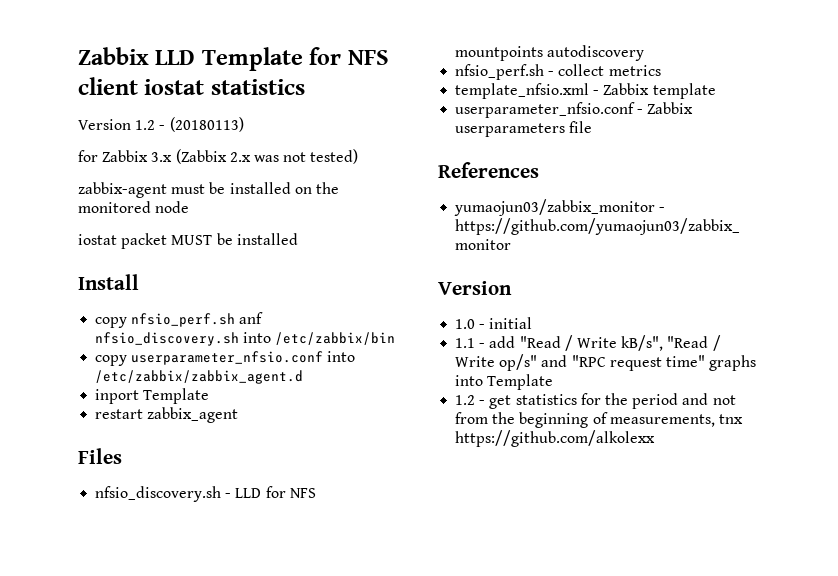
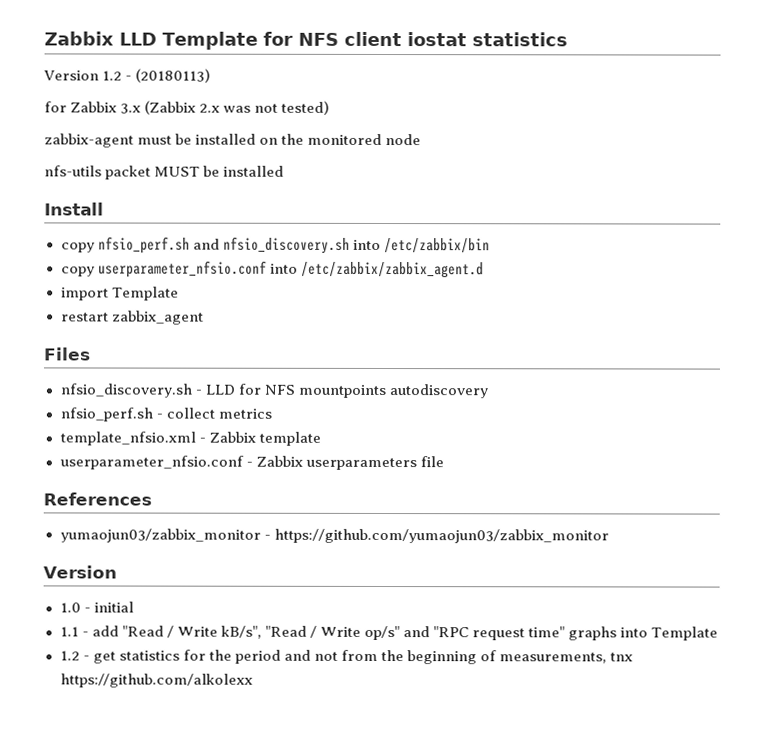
[78,234,117,245] iostat -> [44,165,102,177] nfs-utils
[239,312,264,324] anf -> [192,238,220,250] and
[95,389,140,404] inport -> [60,287,109,301] import

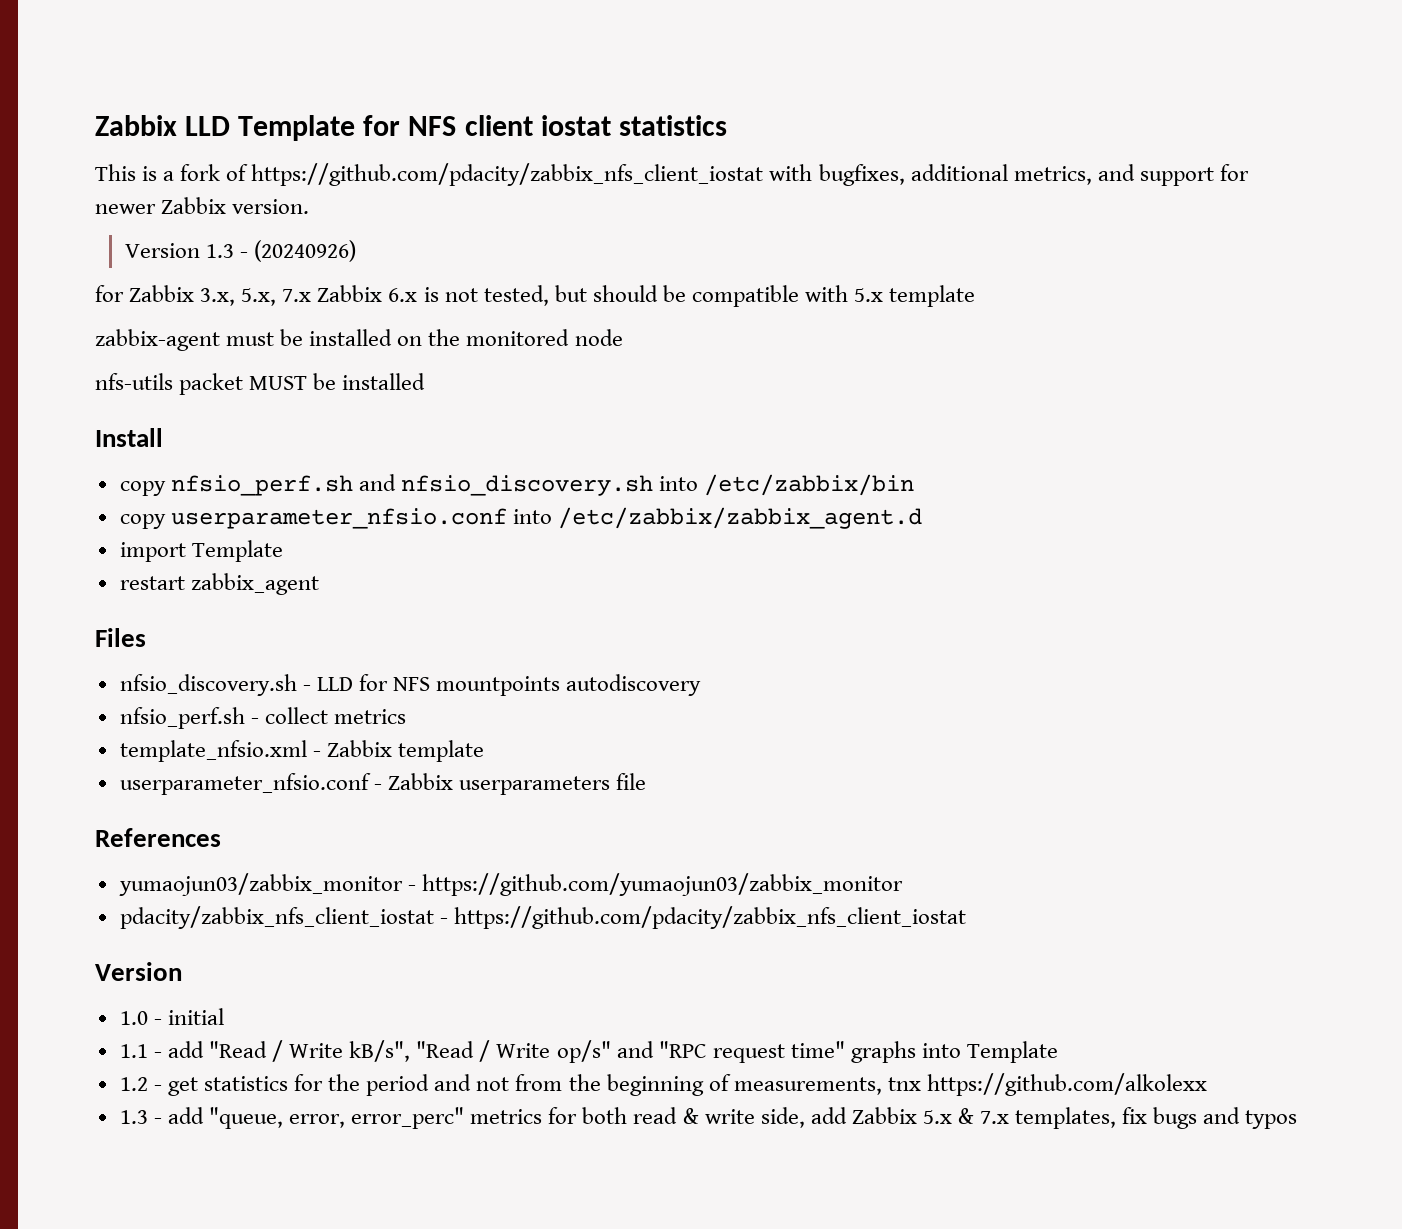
[43,68,212,83] [44,100,331,115] Version 1.2 - (20180113) // for Zabbix 3.x (Zabbix 2.x was not tested) -> [95,163,1249,186] [95,197,310,214] [124,240,357,262] [95,285,976,307] This is a fork of https://github.com/pdacity/zabbix_nfs_client_iostat with bugfixes, additional metrics, and support for newer Zabbix version. // Version 1.3 - (20240926) // for Zabbix 3.x, 5.x, 7.x Zabbix 6.x is not tested, but should be compatible with 5.x template
(609, 536) none -> [119,906,966,929] // pdacity/zabbix_nfs_client_iostat - https://github.com/pdacity/zabbix_nfs_client_iostat
(254, 680) none -> [119,1107,1298,1129] // 1.3 - add "queue, error, error_perc" metrics for both read & write side, add Zabbix 5.x & 7.x templates, fix bugs and typos

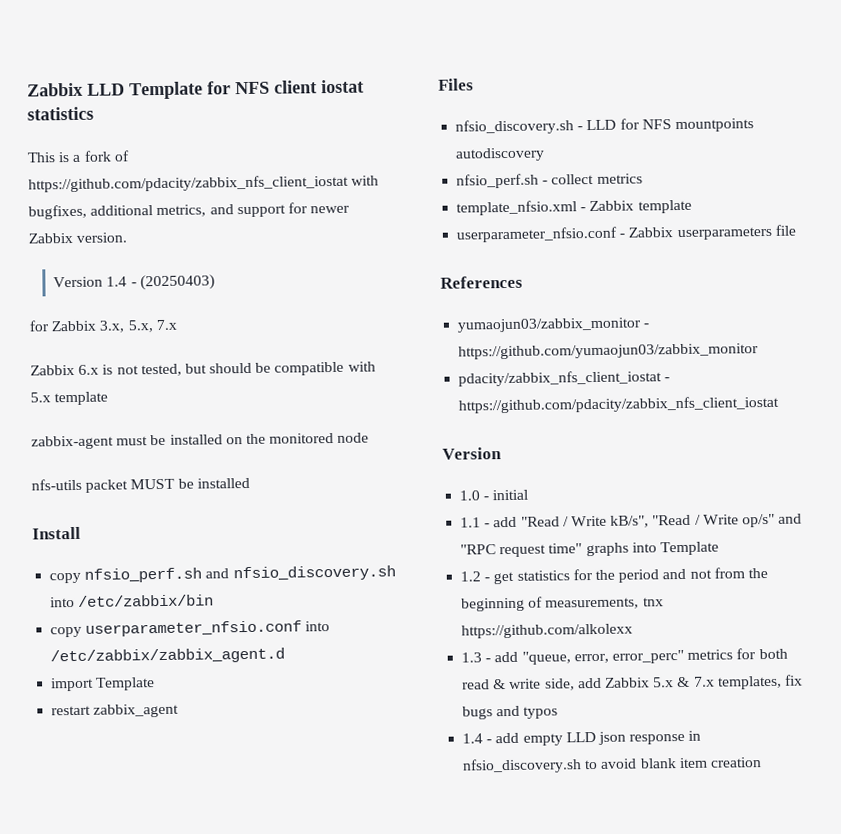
[205,240,357,262] 1.3 - (20240926) -> [106,274,215,291] 1.4 - (20250403)
(312, 295) none -> (177, 325) //
(1298, 1119) none -> [462,730,702,746] [462,757,762,774] // 1.4 - add empty LLD json response in nfsio_discovery.sh to avoid blank item creation

